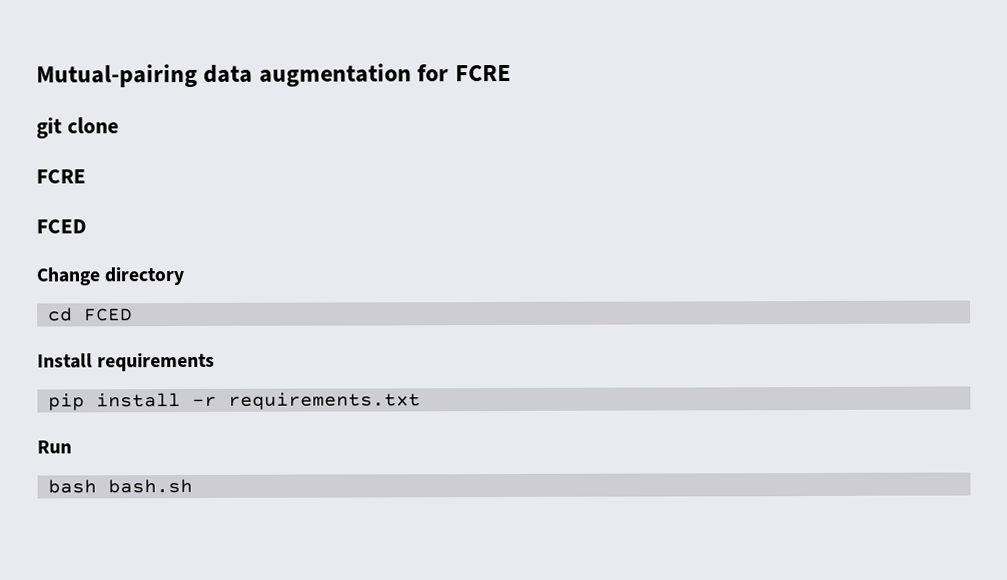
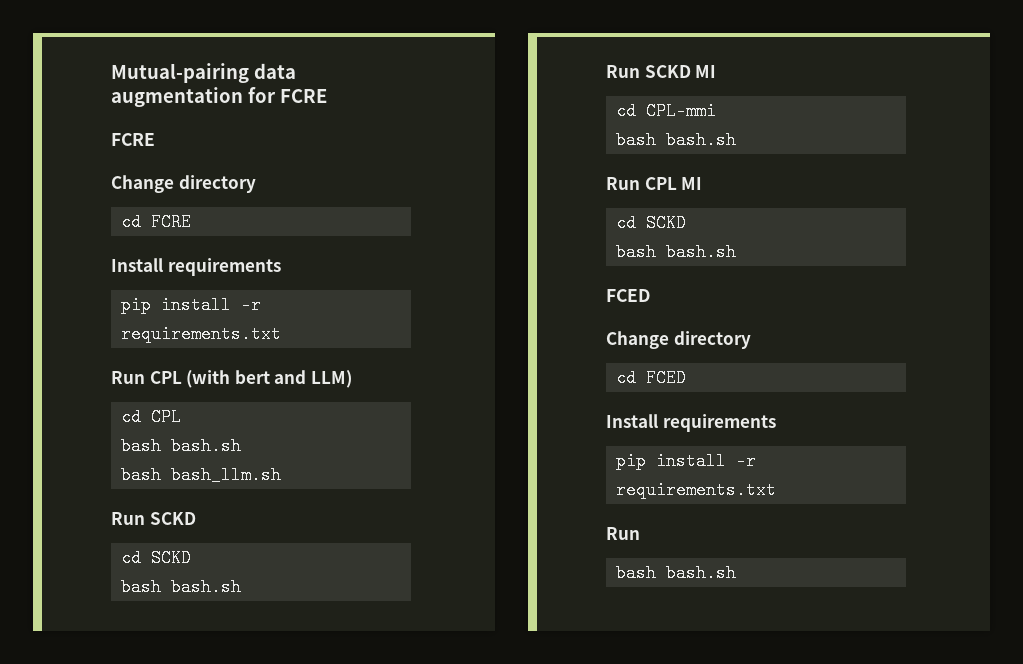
[36,117,119,139] [36,169,86,184] git clone // FCRE -> [111,133,155,146] [111,175,256,193] [120,213,191,231] [111,258,281,276] [120,296,261,314] [120,325,281,343] [111,370,352,388] [120,408,181,426] [120,437,241,455] [120,466,281,484] [111,512,196,525] [120,549,191,567] [120,578,241,596] [606,65,717,78] [615,102,716,120] [615,131,736,149] [606,177,703,190] [615,214,686,232] [615,243,736,261] FCRE // Change directory // cd FCRE // Install requirements // pip install -r requirements.txt // Run CPL (with bert and LLM) // cd CPL // bash bash.sh // bash bash_llm.sh // Run SCKD // cd SCKD // bash bash.sh // Run SCKD MI // cd CPL-mmi // bash bash.sh // Run CPL MI // cd SCKD // bash bash.sh

